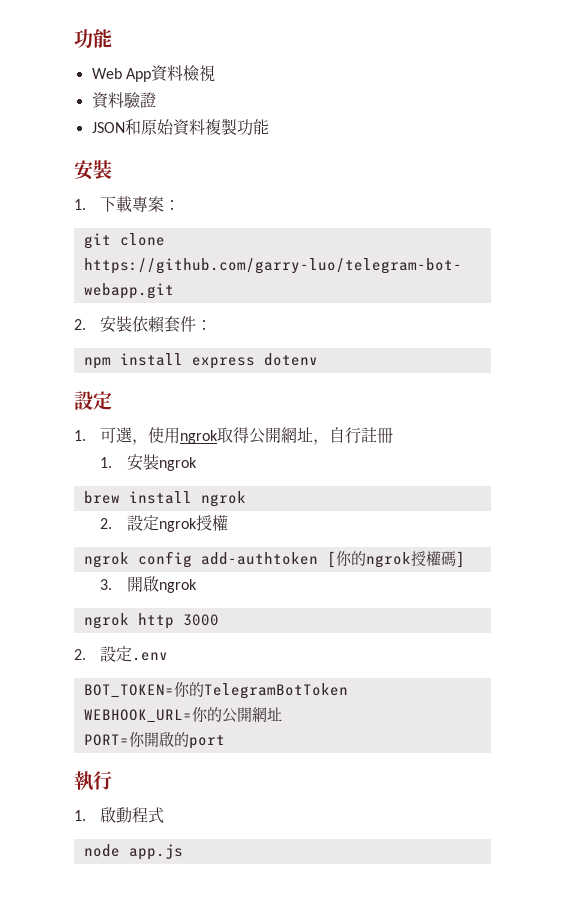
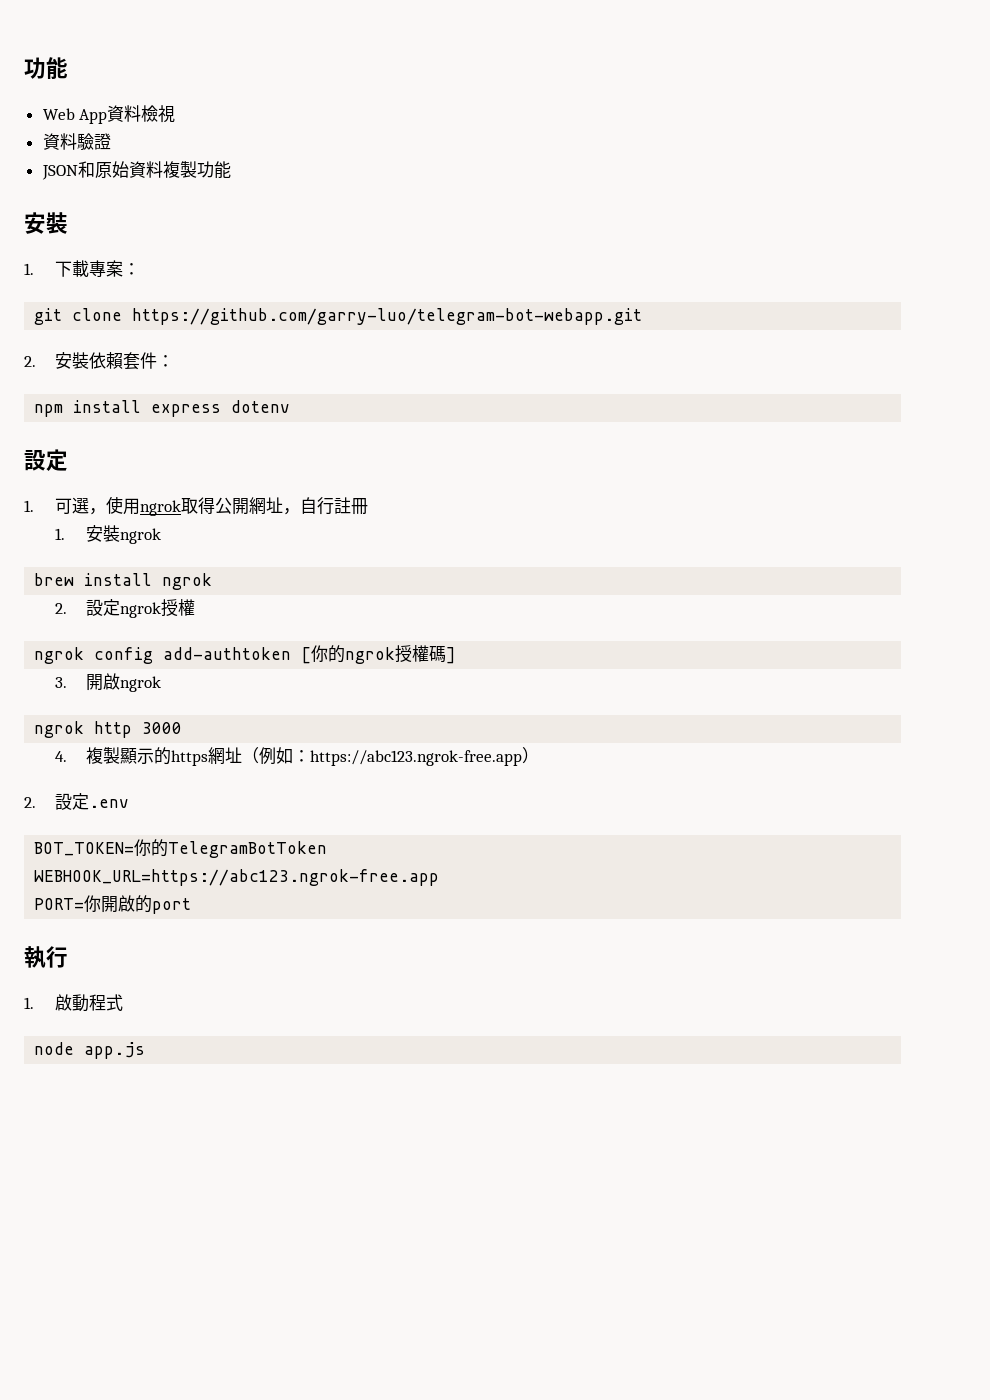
(219, 620) none -> [55,747,540,766] // 4.複製顯示的https網址（例如：https://abc123.ngrok-free.app）
[83,707,282,723] WEBHOOK_URL=你的公開網址 -> [34,869,440,886] WEBHOOK_URL=https://abc123.ngrok-free.app

